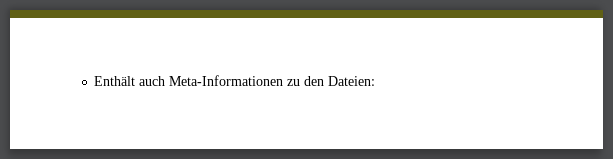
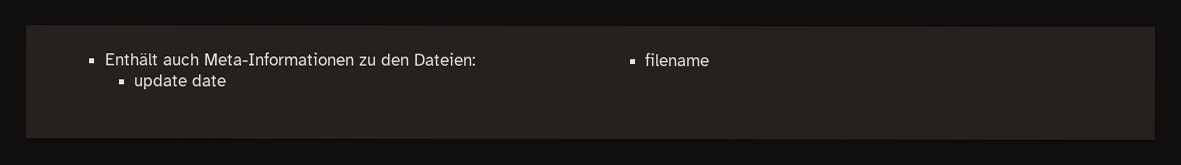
(376, 81) none -> [133,74,228,90] [645,52,711,67] // update date // filename

